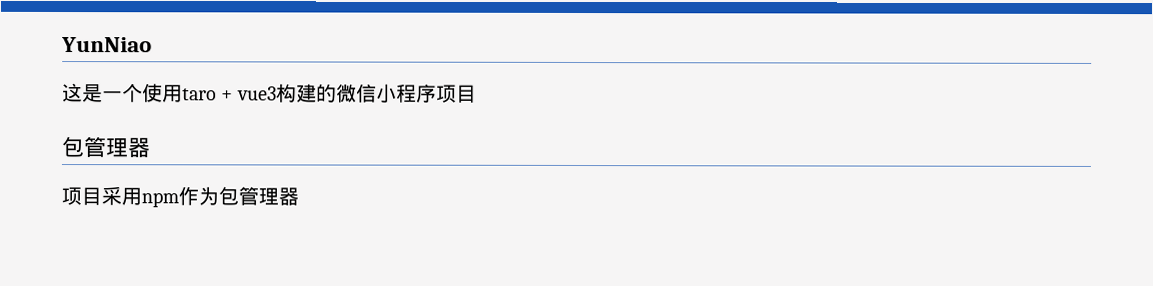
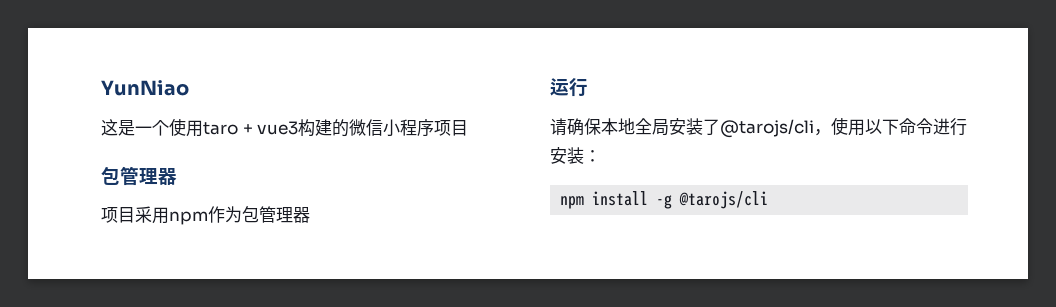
(299, 196) none -> [550,78,588,97] [550,117,967,138] [550,147,601,164] [560,191,769,209] // 运行 // 请确保本地全局安装了@tarojs/cli，使用以下命令进行安装： // npm install -g @tarojs/cli

